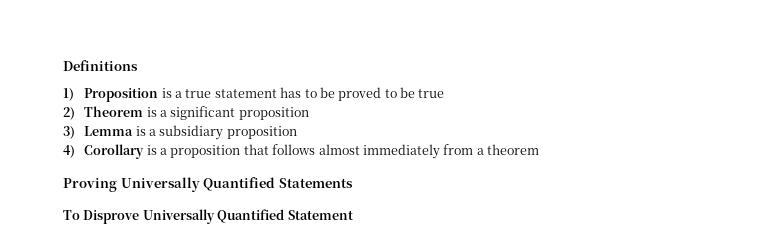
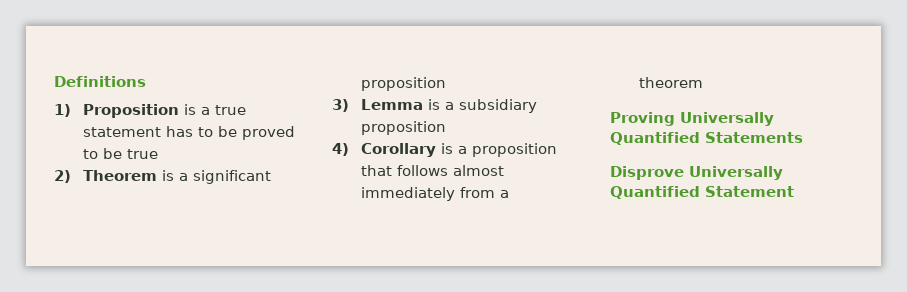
[63,210,80,220] To -> (803, 137) none

